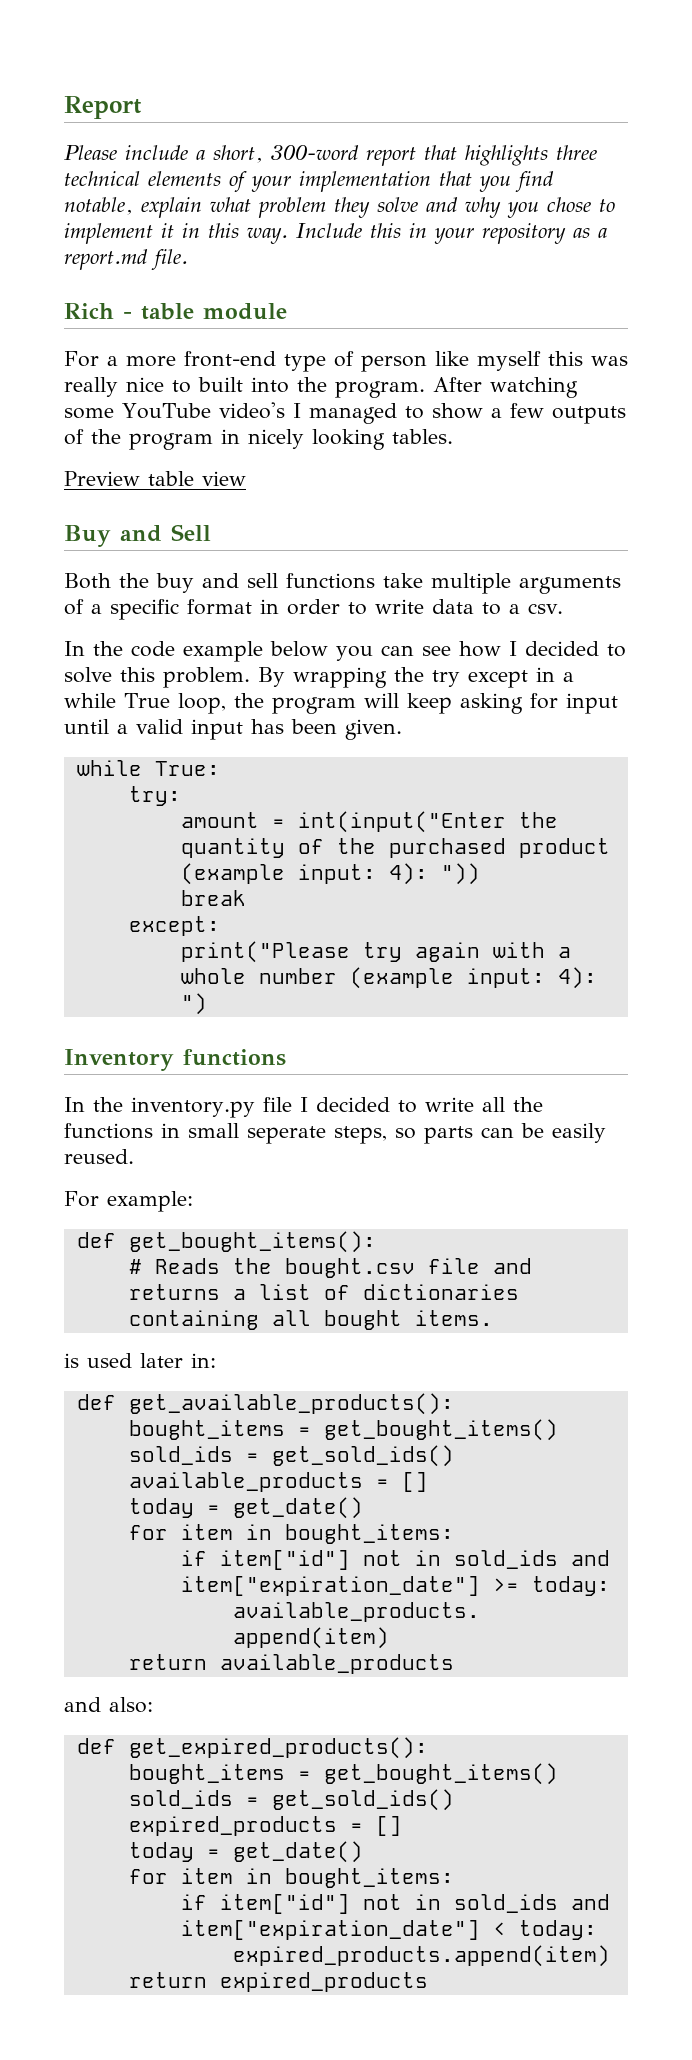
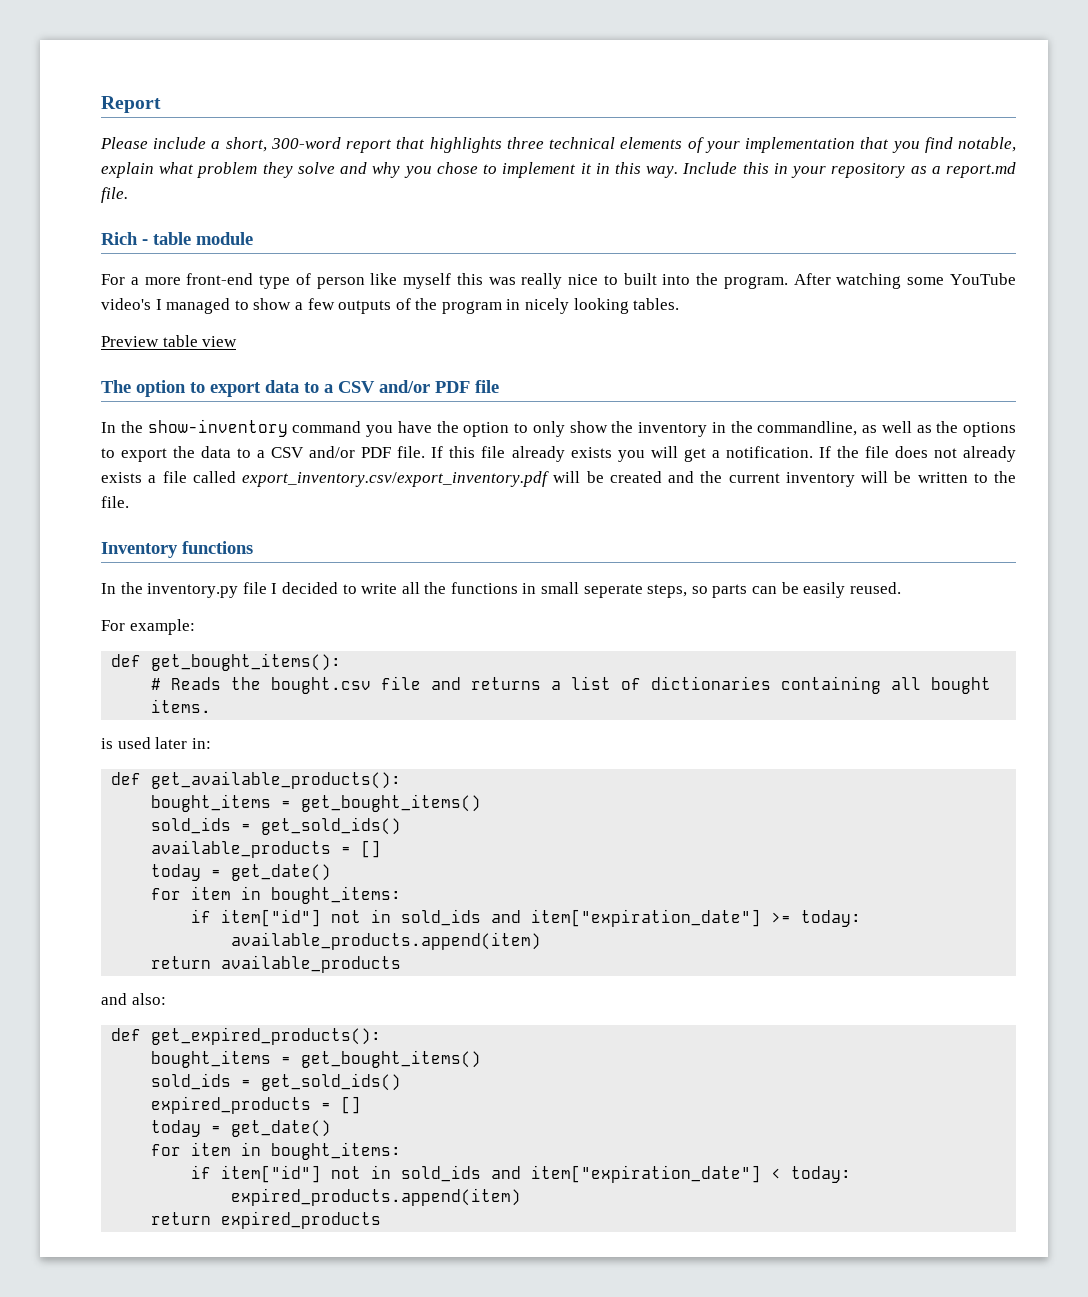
[64,524,211,547] [64,573,621,594] [64,599,563,620] [64,641,626,662] [64,667,574,688] [64,693,618,714] [64,719,402,740] [76,760,220,776] [128,786,181,806] [180,811,558,833] [180,838,610,858] [180,863,480,885] [180,890,246,906] [128,916,220,936] [180,941,571,963] [180,967,597,989] [180,993,207,1015] Buy and Sell // Both the buy and sell functions take multiple arguments of a specific format in order to write data to a csv. // In the code example below you can see how I decided to solve this problem. By wrapping the try except in a while True loop, the program will keep asking for input until a valid input has been given. // while True: // try: // amount = int(input("Enter the quantity of the purchased product (example input: 4): ")) // break // except: // print("Please try again with a whole number (example input: 4): ") -> [101,380,499,397] [101,419,1016,437] [101,446,1016,462] [101,471,1016,487] [101,496,129,508] The option to export data to a CSV and/or PDF file // In the show-inventory command you have the option to only show the inventory in the commandline, as well as the options to export the data to a CSV and/or PDF file. If this file already exists you will get a notification. If the file does not already exists a file called export_inventory.csv/export_inventory.pdf will be created and the current inventory will be written to the file.

